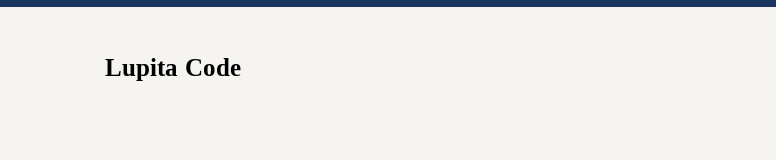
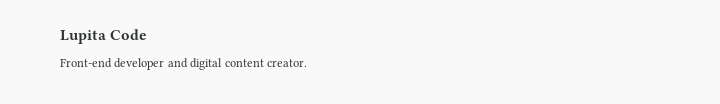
(241, 67) none -> [60,58,307,70] // Front-end developer and digital content creator.

